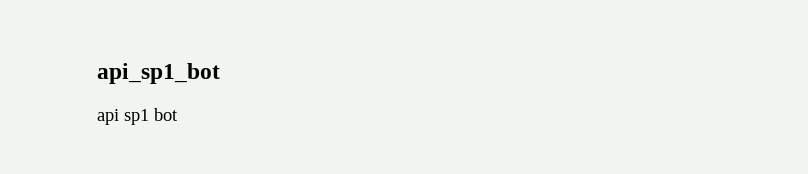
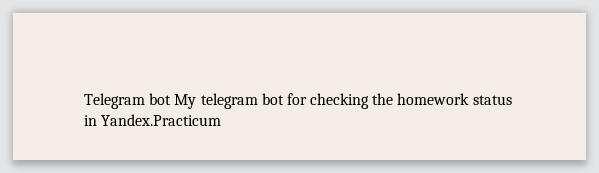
[97,63,220,84] [97,108,178,125] api_sp1_bot // api sp1 bot -> [84,93,512,109] [84,114,222,126] Telegram bot My telegram bot for checking the homework status in Yandex.Practicum

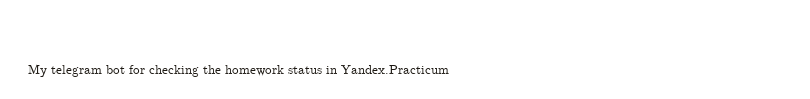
[84,93,172,109] Telegram bot -> (28, 70) none

